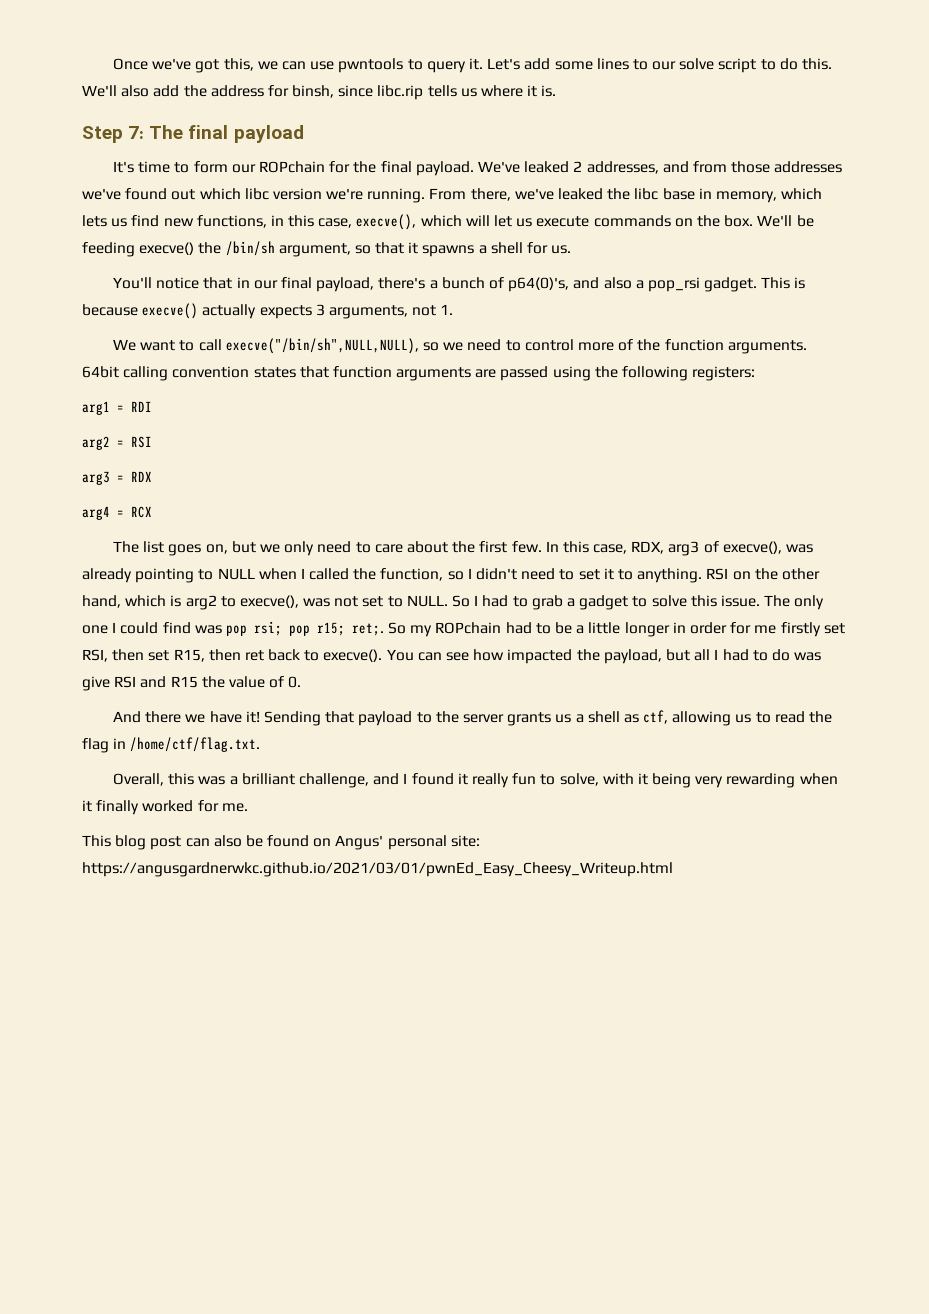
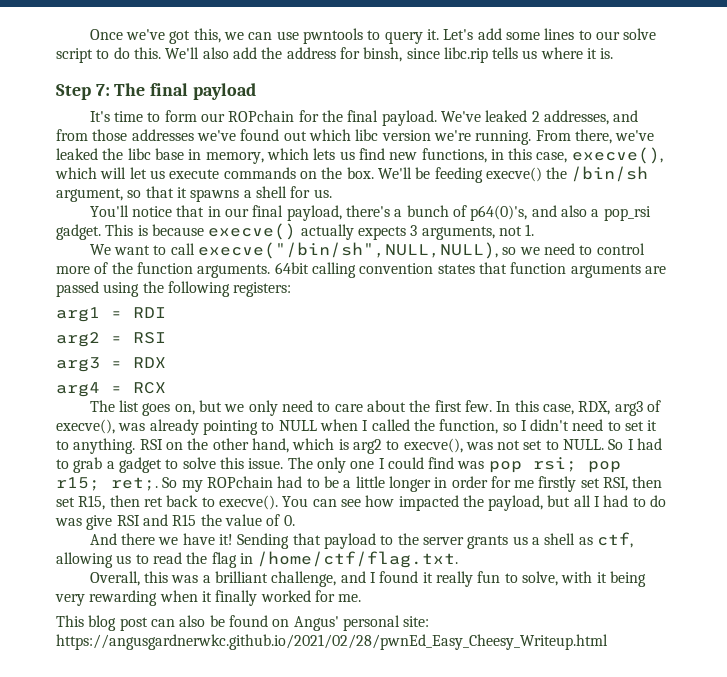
[82,862,673,877] https://angusgardnerwkc.github.io/2021/03/01/pwnEd_Easy_Cheesy_Writeup.html -> [56,634,608,650] https://angusgardnerwkc.github.io/2021/02/28/pwnEd_Easy_Cheesy_Writeup.html

